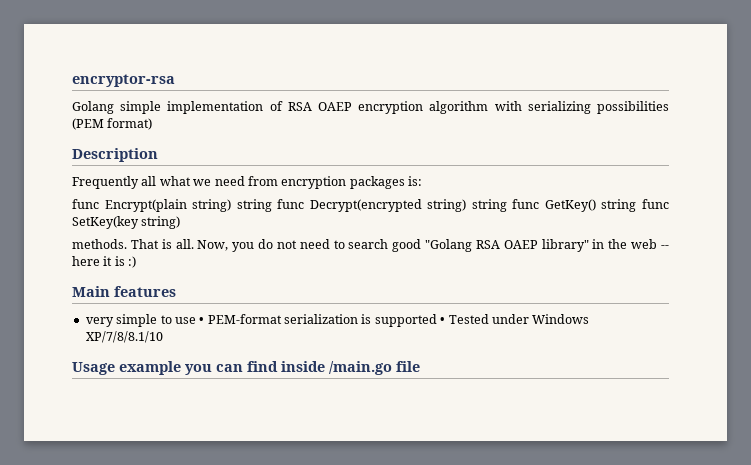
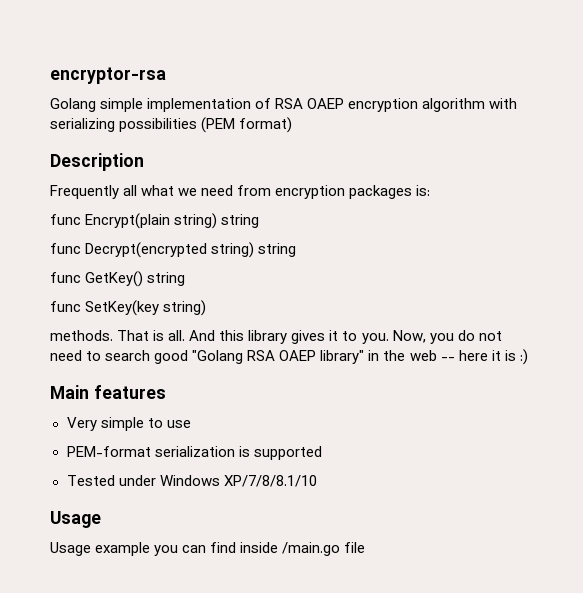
(272, 205) none -> (260, 221) //
(507, 205) none -> (297, 250) //
(637, 205) none -> (186, 279) //
(194, 244) none -> [189,330,389,344] And this library gives it to you.
[85,317,114,327] very -> [66,417,97,431] Very
[199,317,205,324] • -> (191, 424) //
[440,317,446,324] • -> (322, 453) //
(115, 368) none -> [50,542,91,556] // Usage

